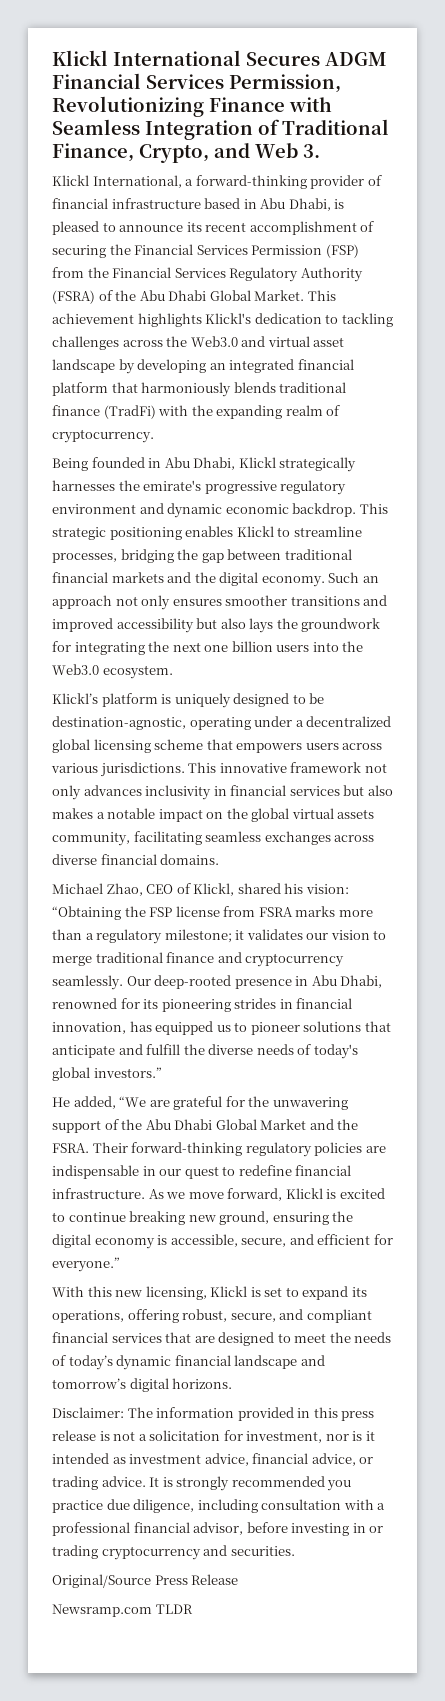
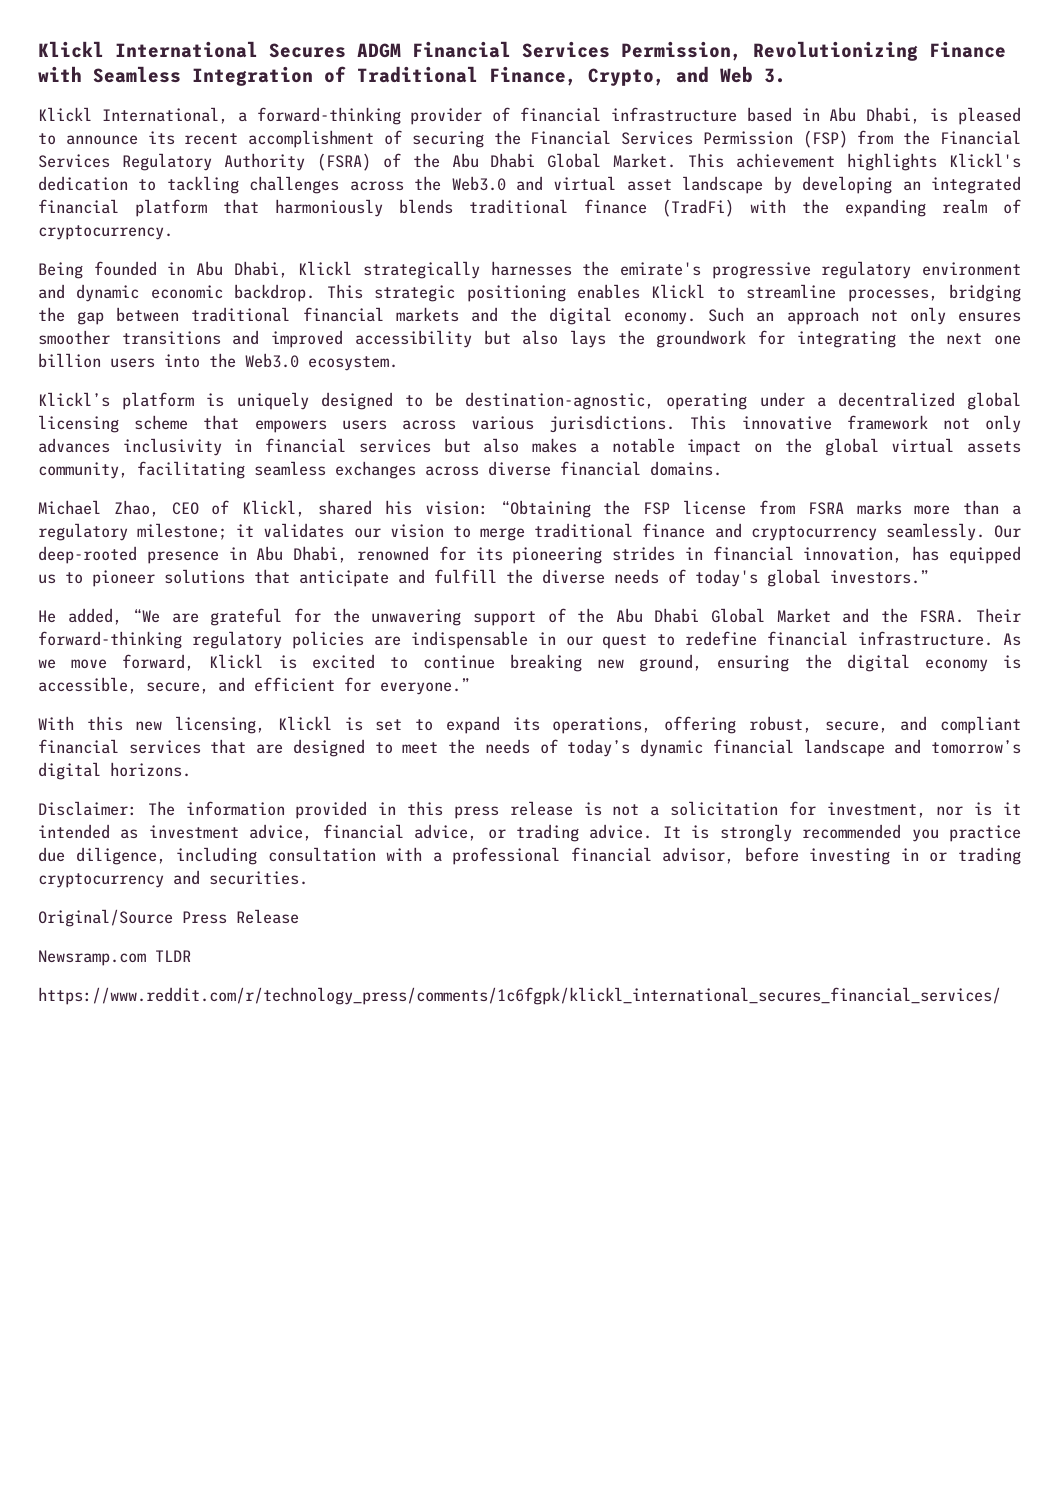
(193, 1609) none -> [38,987,1001,1005] // https://www.reddit.com/r/technology_press/comments/1c6fgpk/klickl_international_secures_financial_services/

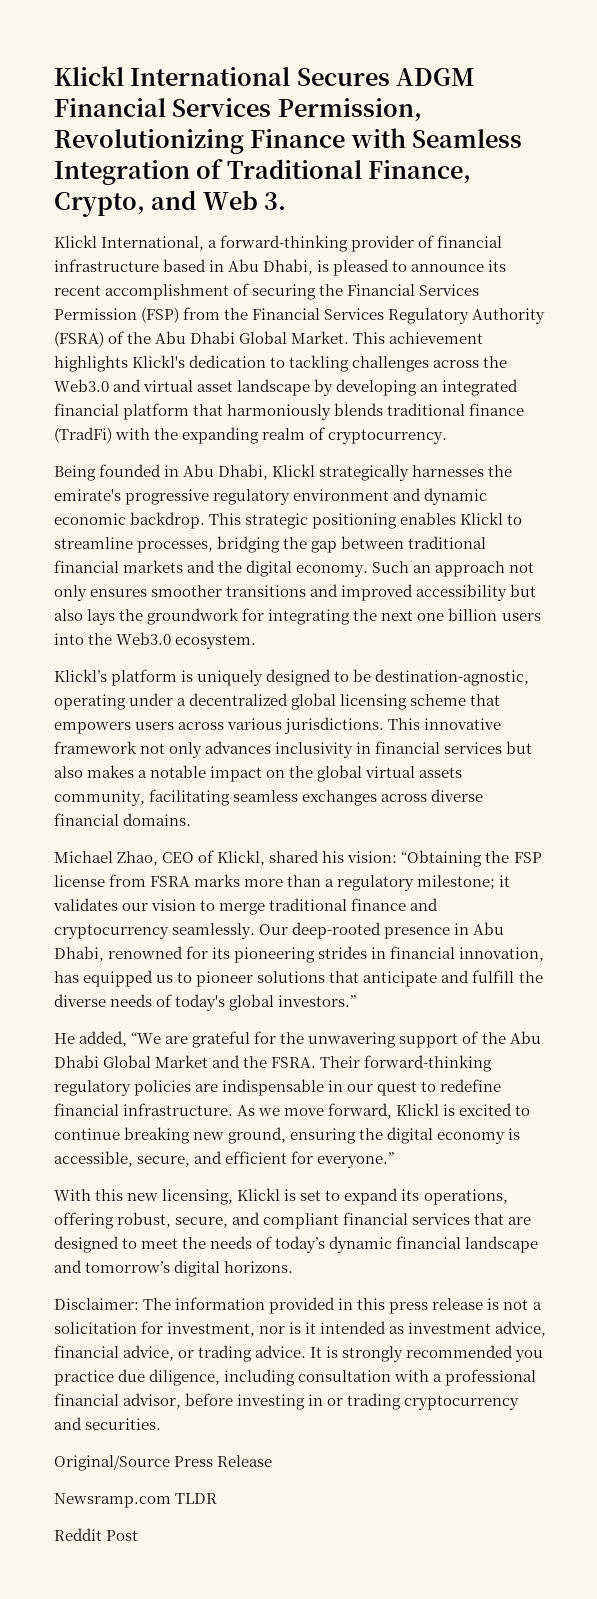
[38,987,1001,1005] https://www.reddit.com/r/technology_press/comments/1c6fgpk/klickl_international_secures_financial_services/ -> [54,1528,139,1541] Reddit Post

